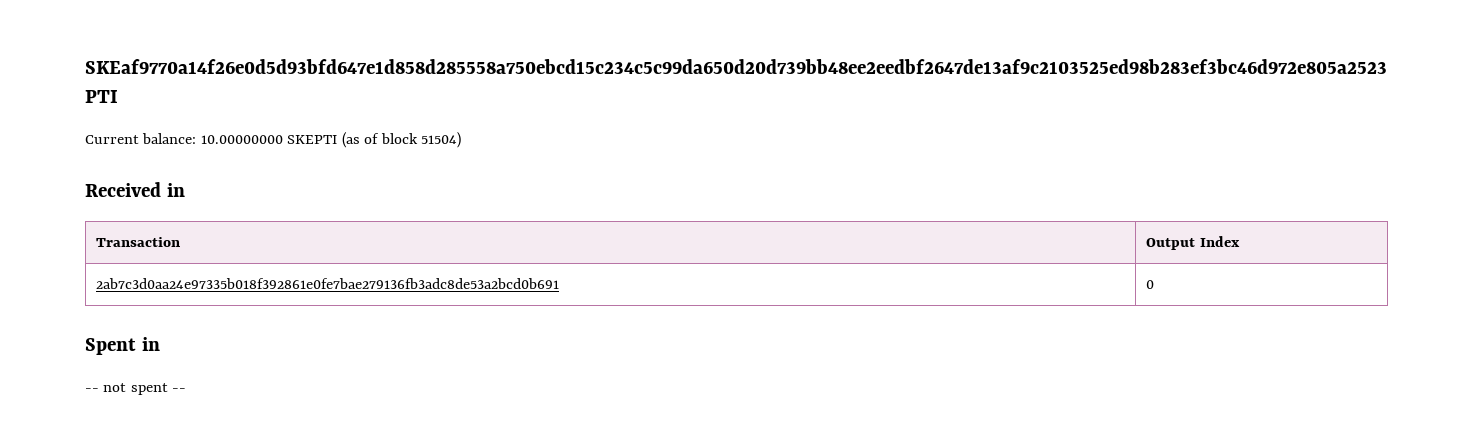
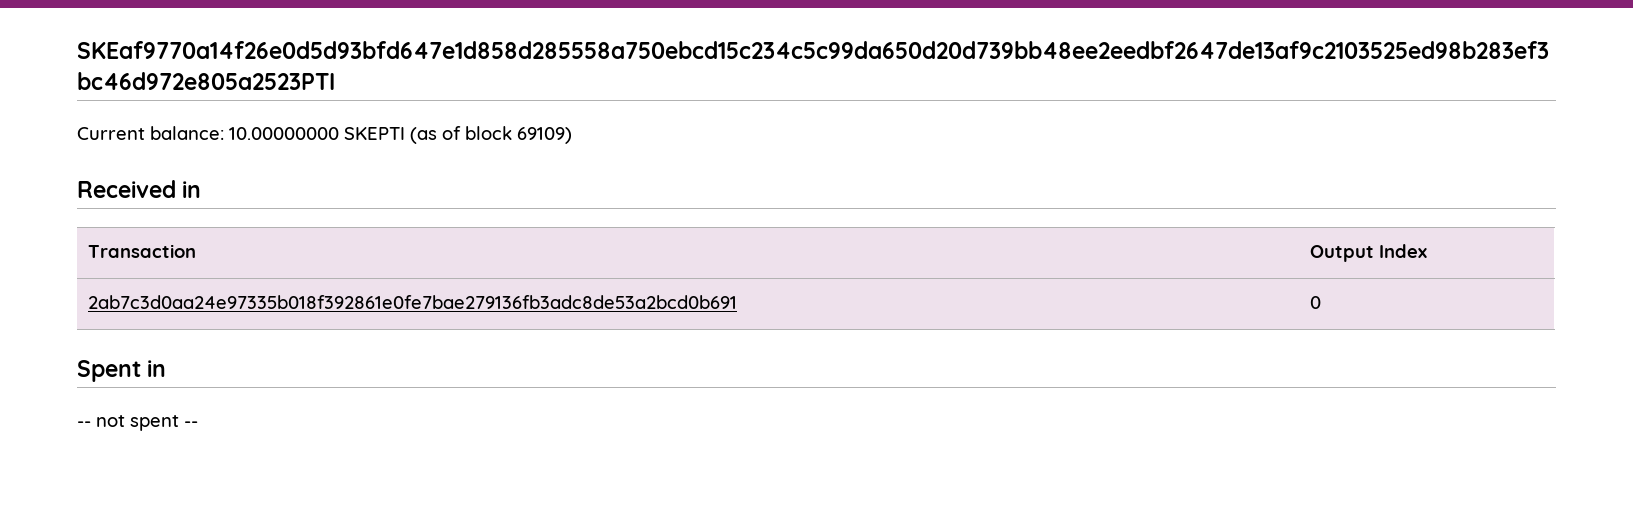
[421,132,462,148] 51504) -> [517,127,572,144] 69109)

